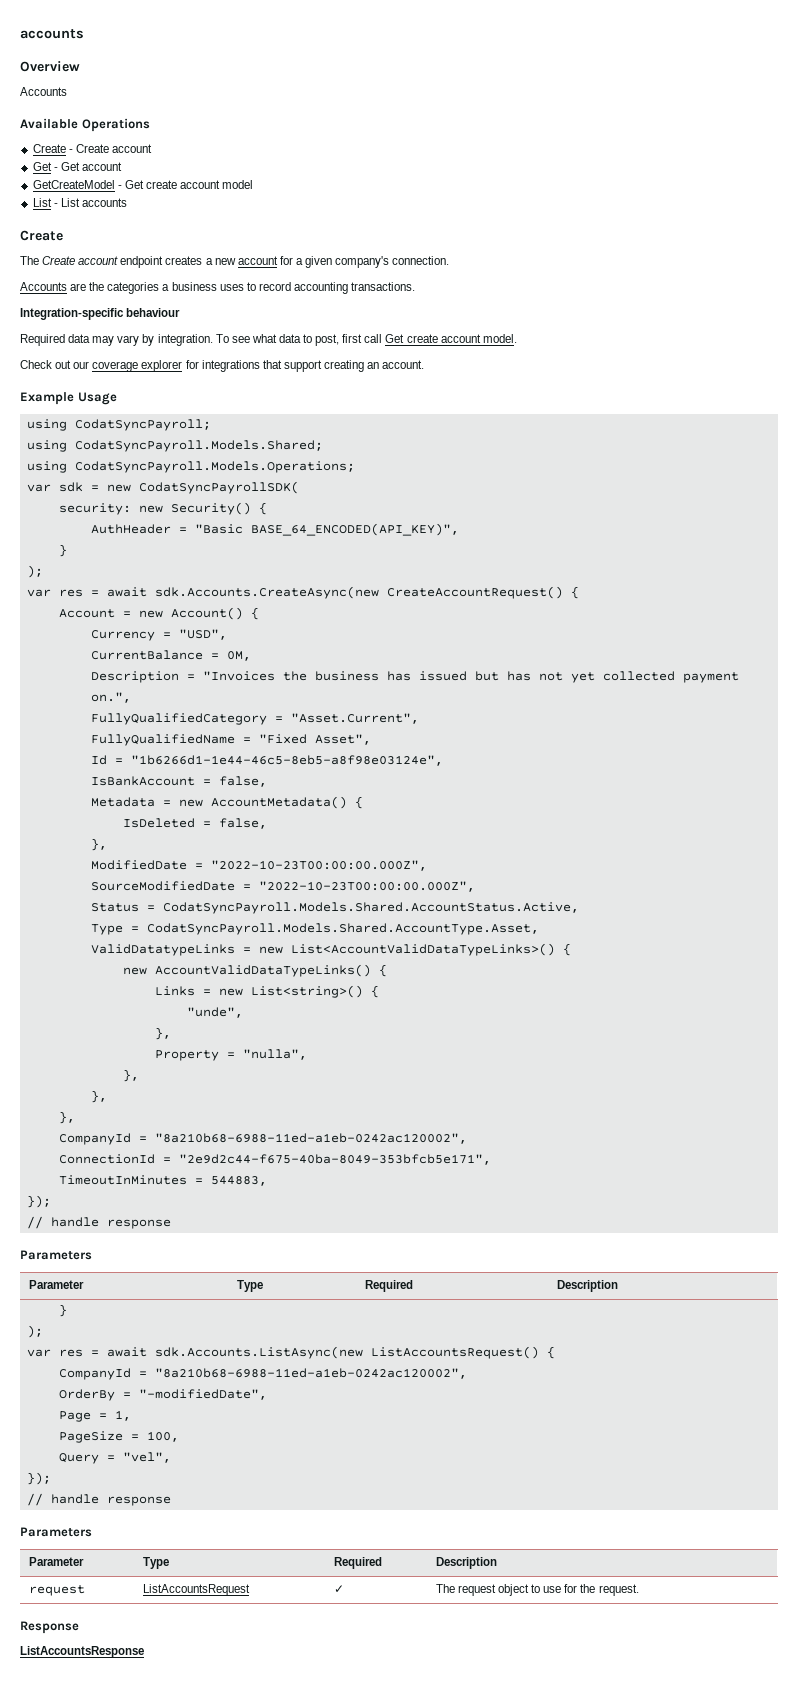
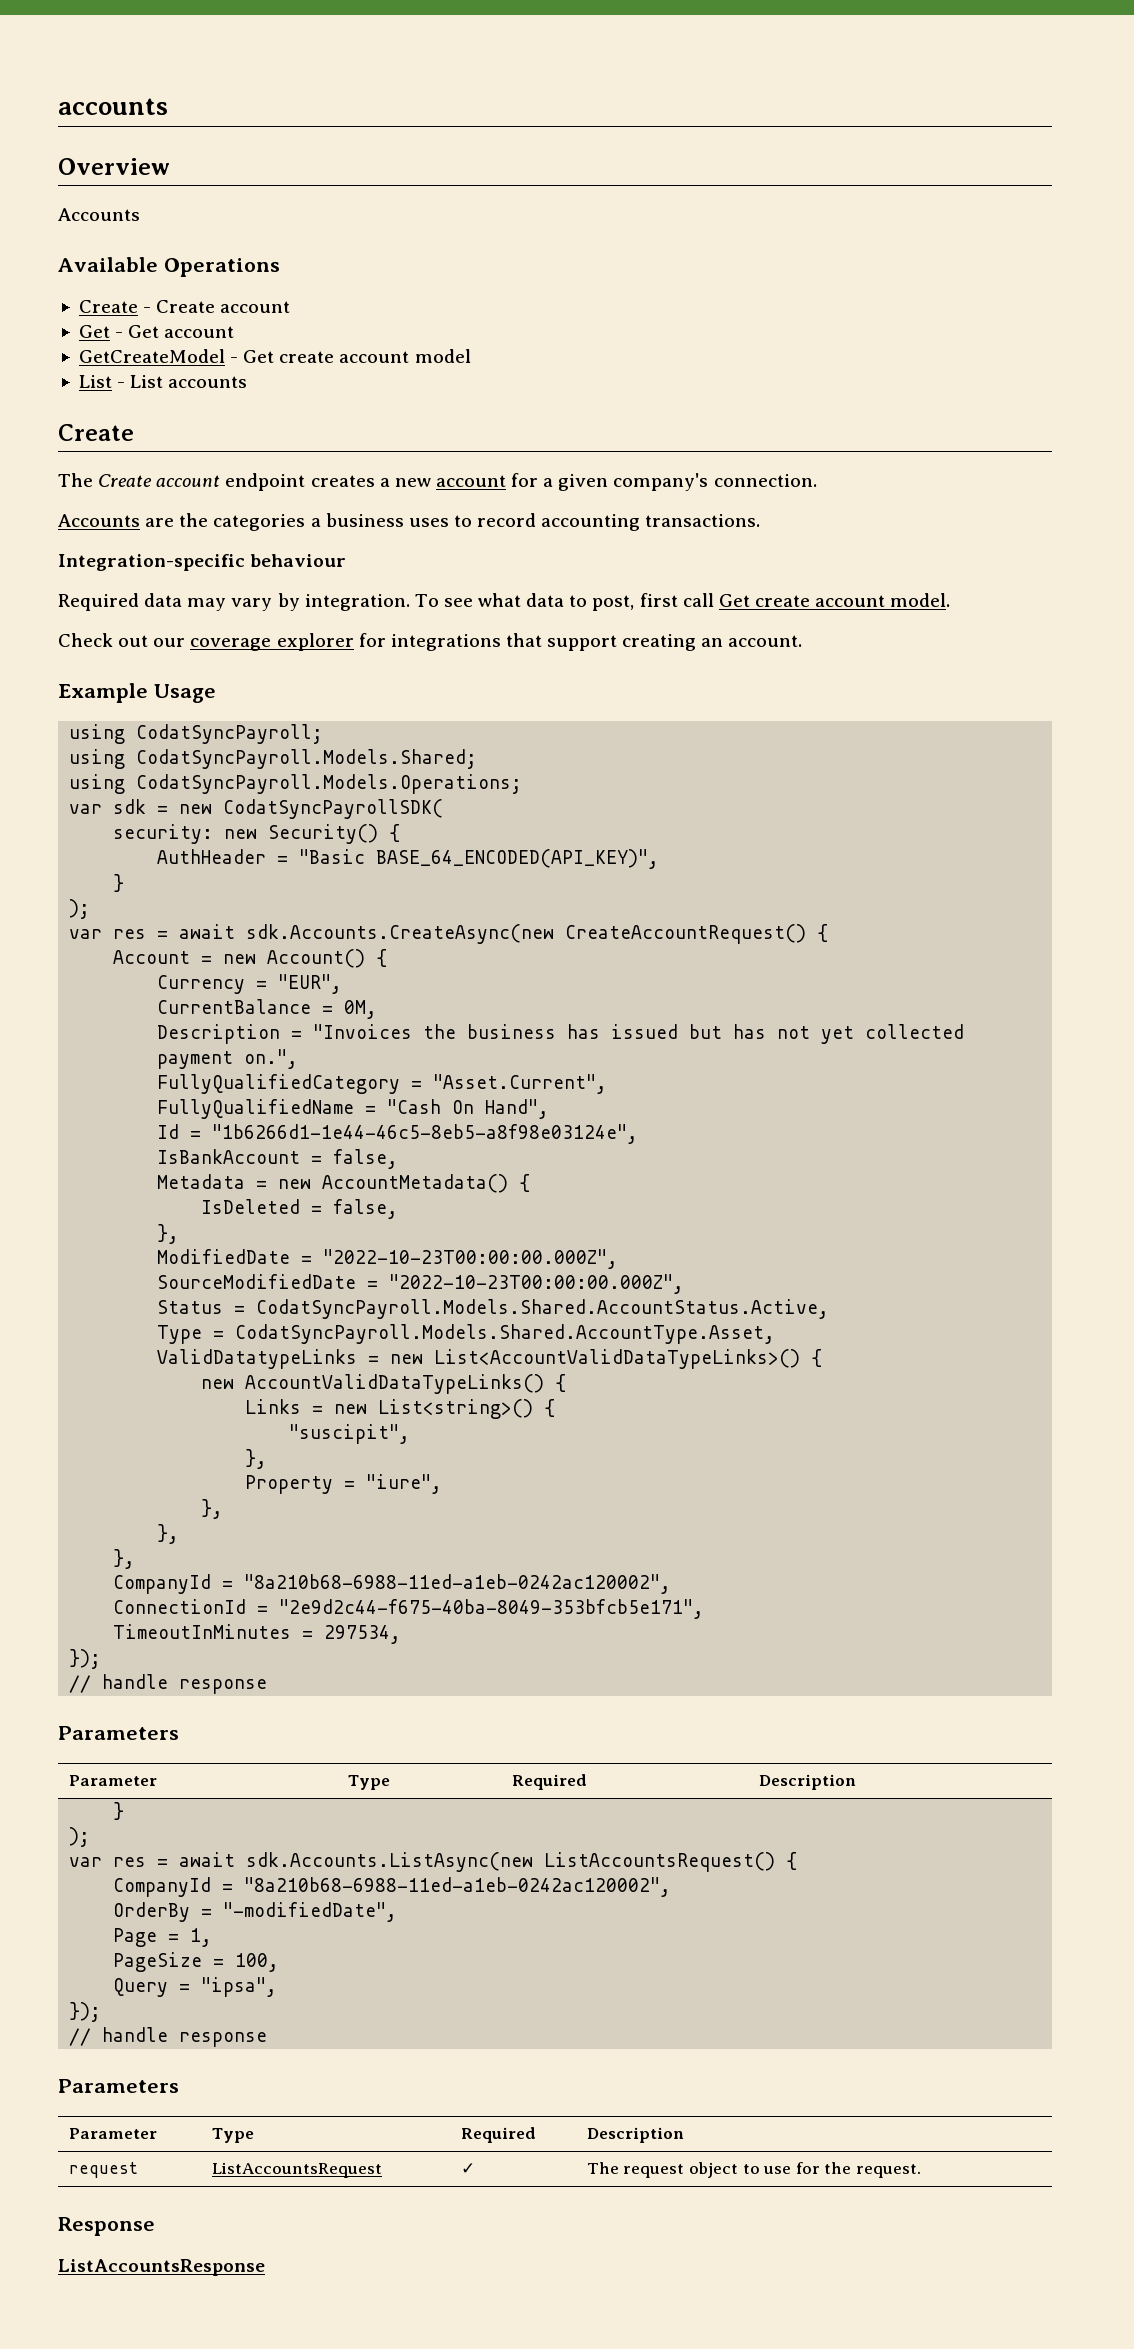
[178,629,227,640] "USD", -> [278,974,343,994] "EUR",
[258,734,371,745] "Fixed Asset", -> [387,1099,550,1119] "Cash On Hand",
[186,1007,243,1018] "unde", -> [289,1424,411,1444] "suscipit",
[242,1049,307,1060] "nulla", -> [366,1474,443,1494] "iure",
[210,1176,267,1186] 544883, -> [324,1625,402,1644] 297534,
[122,1452,171,1463] "vel", -> [201,1977,278,1997] "ipsa",

